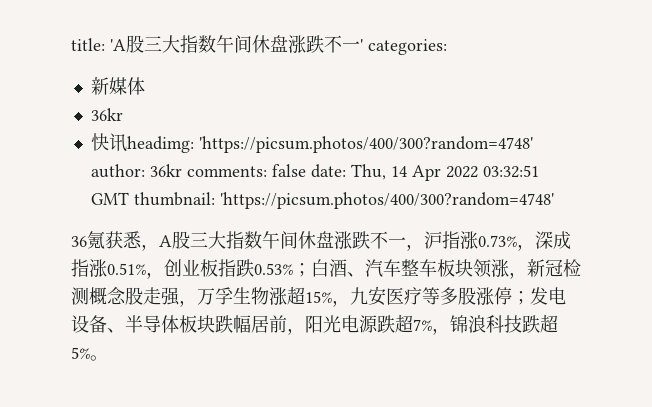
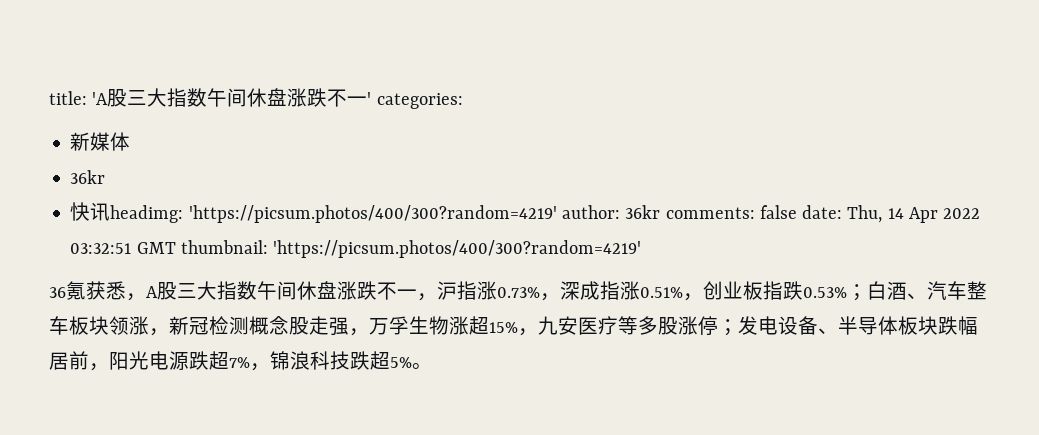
[198,136,533,153] 'https://picsum.photos/400/300?random=4748' -> [188,205,557,223] 'https://picsum.photos/400/300?random=4219'
[219,192,554,209] 'https://picsum.photos/400/300?random=4748' -> [273,240,642,258] 'https://picsum.photos/400/300?random=4219'

